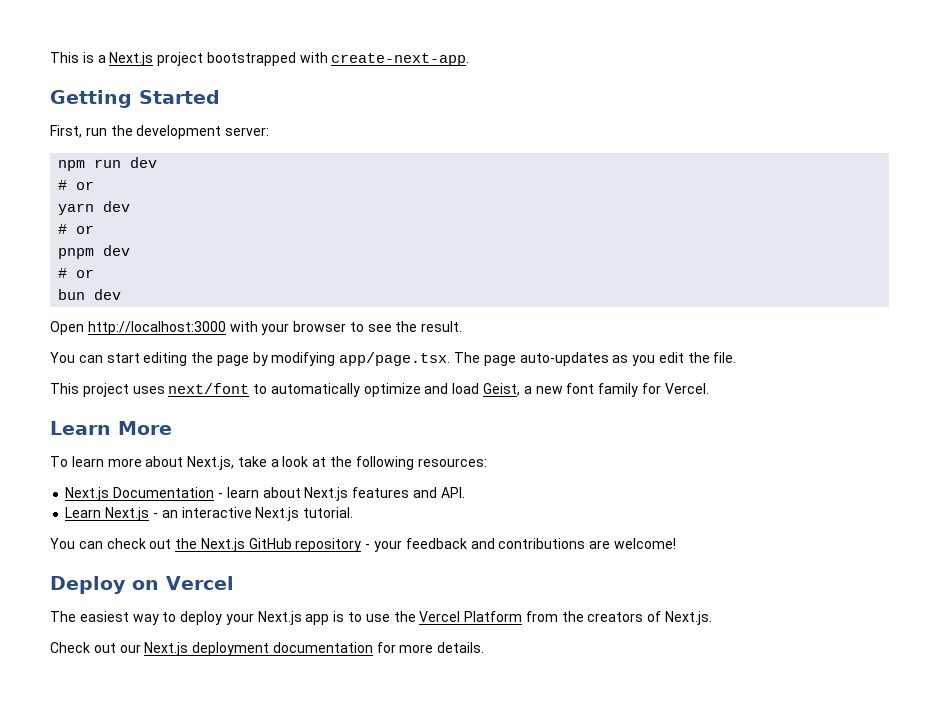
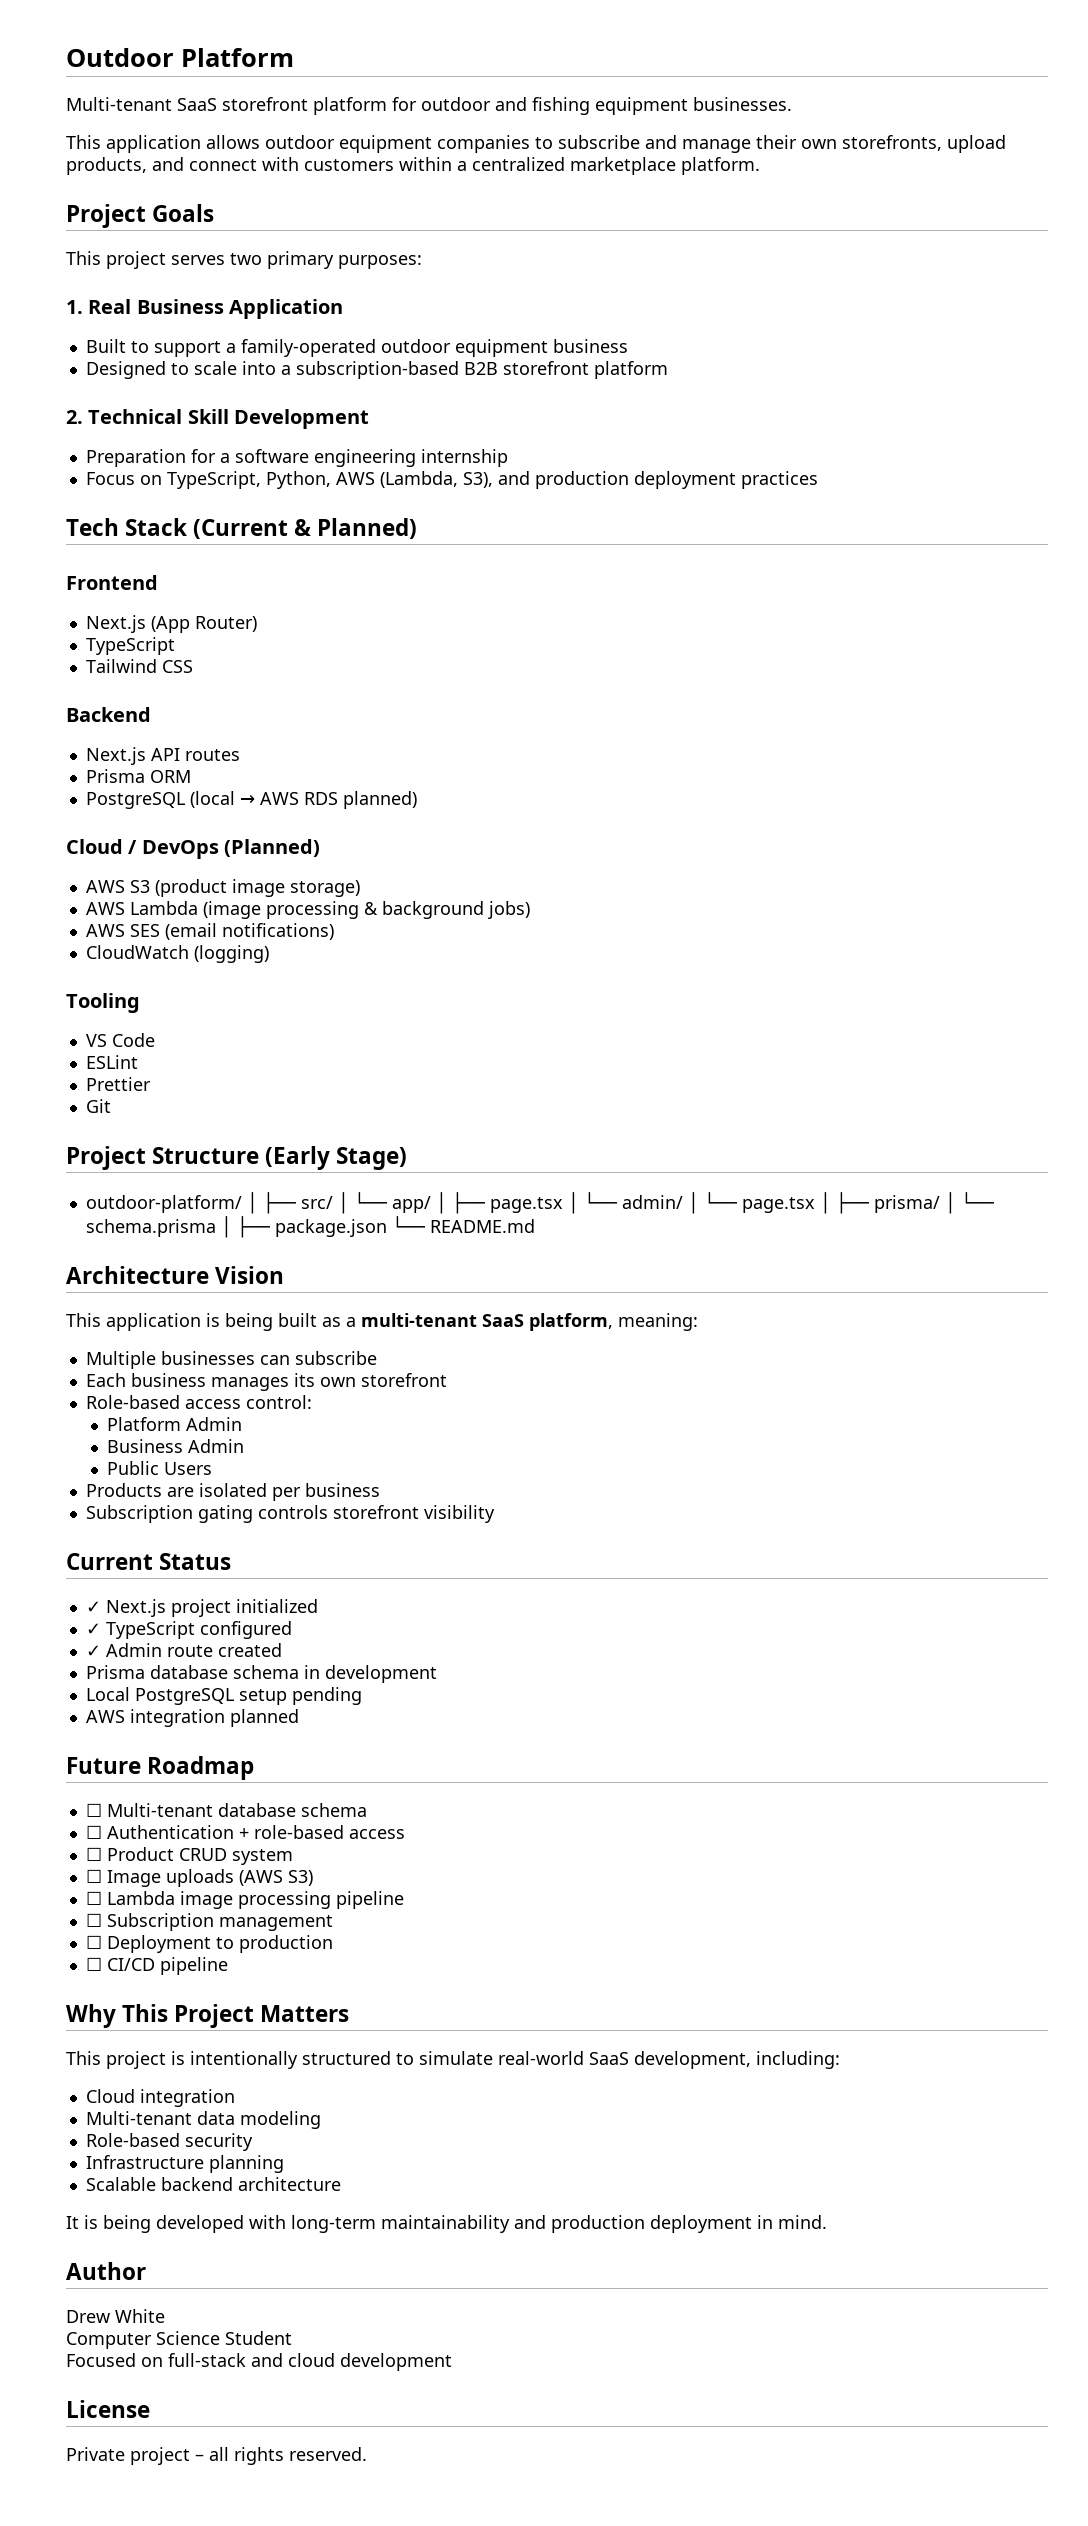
[50,52,470,66] [50,90,220,108] [50,125,270,139] [58,157,158,171] [58,180,95,190] [58,201,131,215] [58,224,95,234] [58,245,131,259] [58,268,95,278] [58,289,122,300] [50,321,463,335] [50,352,737,366] [50,383,709,397] [50,421,172,435] [50,456,487,470] [65,487,465,501] [65,507,354,521] [50,538,676,552] [50,576,234,594] [50,611,713,625] [50,642,485,656] This is a Next.js project bootstrapped with create-next-app. // Getting Started // First, run the development server: // npm run dev // # or // yarn dev // # or // pnpm dev // # or // bun dev // Open http://localhost:3000 with your browser to see the result. // You can start editing the page by modifying app/page.tsx. The page auto-updates as you edit the file. // This project uses next/font to automatically optimize and load Geist, a new font family for Vercel. // Learn More // To learn more about Next.js, take a look at the following resources: // Next.js Documentation - learn about Next.js features and API. // Learn Next.js - an interactive Next.js tutorial. // You can check out the Next.js GitHub repository - your feedback and contributions are welcome! // Deploy on Vercel // The easiest way to deploy your Next.js app is to use the Vercel Platform from the creators of Next.js. // Check out our Next.js deployment documentation for more details. -> [66,48,294,67] [66,97,792,115] [66,135,1006,153] [66,157,760,175] [66,204,215,228] [66,251,422,269] [66,299,344,319] [85,339,628,357] [85,361,668,379] [66,409,370,429] [85,449,508,467] [85,471,818,489] [66,518,418,539] [66,575,158,590] [85,615,257,633] [85,637,175,655] [85,659,193,673] [66,707,151,722] [85,747,240,765] [85,769,191,783] [85,791,417,809] [66,839,321,859] [85,879,360,897] [85,901,530,919] [85,923,334,940] [85,945,269,963] [66,993,140,1013] [85,1033,155,1047] [85,1055,138,1069] [85,1077,151,1091] [85,1099,111,1113] [66,1146,408,1170] [85,1192,995,1214] [85,1216,535,1238] [66,1266,285,1284] [66,1313,698,1331] [85,1351,377,1369] [85,1373,447,1391] [85,1395,312,1409] [106,1417,242,1431] [106,1439,244,1453] [106,1461,212,1475] [85,1483,380,1501] [85,1505,495,1523] [66,1553,232,1570] [85,1599,318,1617] [85,1621,292,1639] [85,1643,282,1657] [85,1665,437,1683] [85,1687,362,1705] [85,1709,299,1727] [66,1756,255,1780] [85,1803,367,1817] [85,1825,405,1839] [85,1847,293,1865] [85,1869,313,1887] [85,1891,404,1909] [85,1913,333,1931] [85,1935,333,1953] [85,1957,228,1975] [66,2004,350,2028] [66,2051,840,2069] [85,2089,235,2107] [85,2111,321,2129] [85,2133,253,2151] [85,2155,284,2173] [85,2177,341,2191] [66,2215,827,2233] [66,2262,146,2280] [66,2309,165,2323] [66,2331,292,2349] [66,2353,452,2371] [66,2400,150,2418] [66,2447,367,2465] Outdoor Platform // Multi-tenant SaaS storefront platform for outdoor and fishing equipment businesses. // This application allows outdoor equipment companies to subscribe and manage their own storefronts, upload products, and connect with customers within a centralized marketplace platform. // Project Goals // This project serves two primary purposes: // 1. Real Business Application // Built to support a family-operated outdoor equipment business // Designed to scale into a subscription-based B2B storefront platform // 2. Technical Skill Development // Preparation for a software engineering internship // Focus on TypeScript, Python, AWS (Lambda, S3), and production deployment practices // Tech Stack (Current & Planned) // Frontend // Next.js (App Router) // TypeScript // Tailwind CSS // Backend // Next.js API routes // Prisma ORM // PostgreSQL (local → AWS RDS planned) // Cloud / DevOps (Planned) // AWS S3 (product image storage) // AWS Lambda (image processing & background jobs) // AWS SES (email notifications) // CloudWatch (logging) // Tooling // VS Code // ESLint // Prettier // Git // Project Structure (Early Stage) // outdoor-platform/ │ ├── src/ │ └── app/ │ ├── page.tsx │ └── admin/ │ └── page.tsx │ ├── prisma/ │ └── schema.prisma │ ├── package.json └── README.md // Architecture Vision // This application is being built as a multi-tenant SaaS platform, meaning: // Multiple businesses can subscribe // Each business manages its own storefront // Role-based access control: // Platform Admin // Business Admin // Public Users // Products are isolated per business // Subscription gating controls storefront visibility // Current Status // ✓ Next.js project initialized // ✓ TypeScript configured // ✓ Admin route created // Prisma database schema in development // Local PostgreSQL setup pending // AWS integration planned // Future Roadmap // ☐ Multi-tenant database schema // ☐ Authentication + role-based access // ☐ Product CRUD system // ☐ Image uploads (AWS S3) // ☐ Lambda image processing pipeline // ☐ Subscription management // ☐ Deployment to production // ☐ CI/CD pipeline // Why This Project Matters // This project is intentionally structured to simulate real-world SaaS development, including: // Cloud integration // Multi-tenant data modeling // Role-based security // Infrastructure planning // Scalable backend architecture // It is being developed with long-term maintainability and production deployment in mind. // Author // Drew White // Computer Science Student // Focused on full-stack and cloud development // License // Private project – all rights reserved.

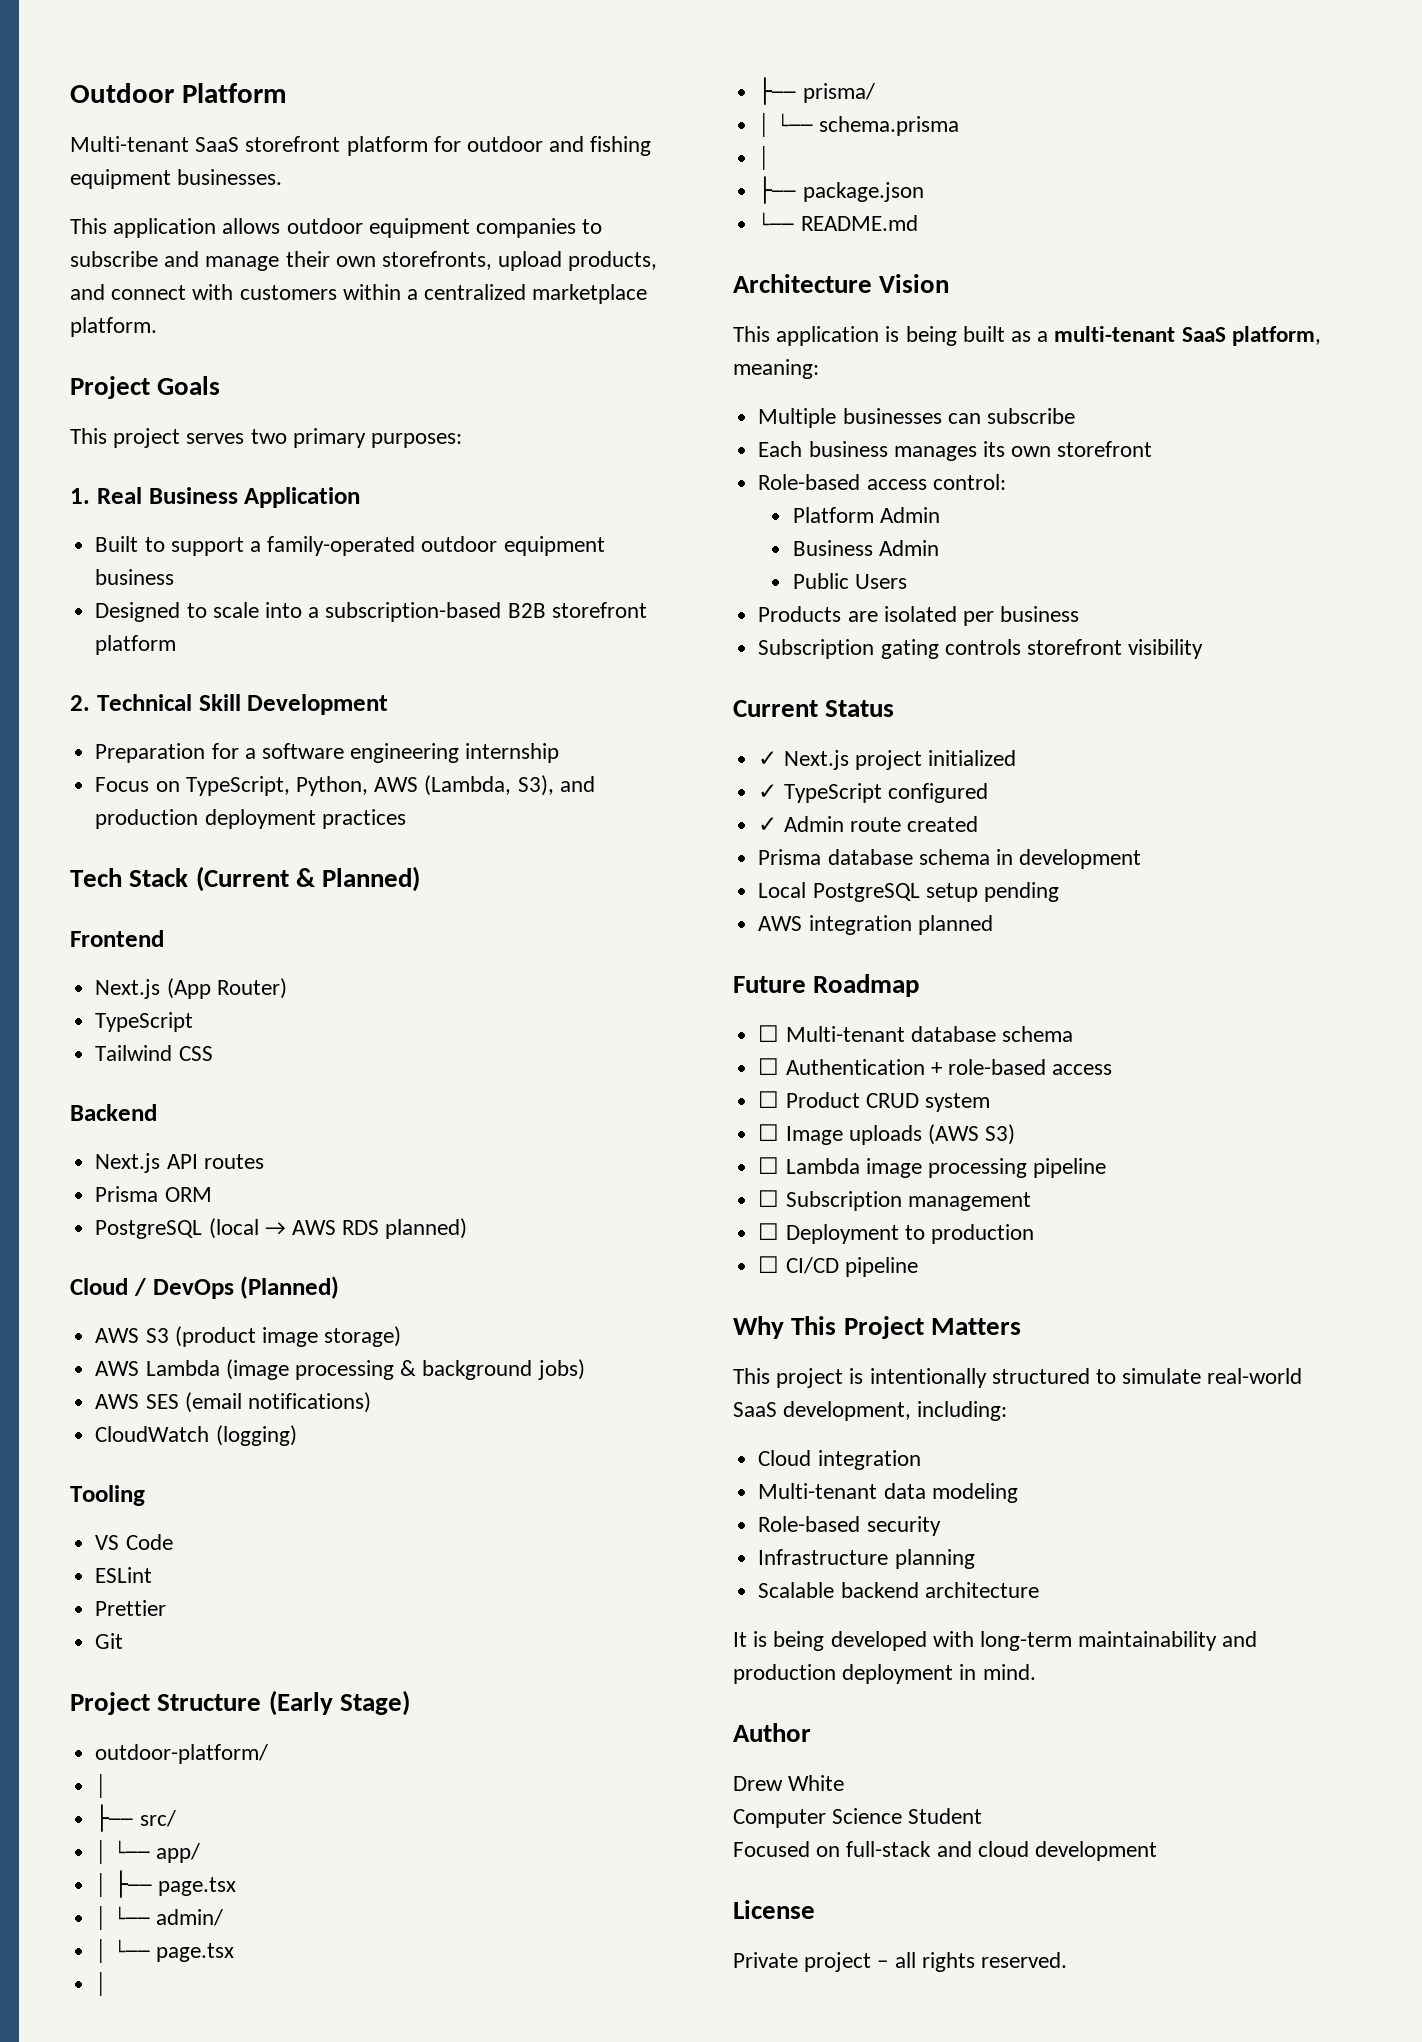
[246,1192,258,1214] │ -> [95,1774,108,1798] // │ //
(333, 1202) none -> (176, 1818) //
(431, 1204) none -> (200, 1853) //
(563, 1205) none -> (236, 1886) //
(683, 1202) none -> (223, 1917) //
[819,1192,831,1214] │ -> [95,1972,108,1996] // │ //
(940, 1204) none -> (875, 93) //
[220,1216,232,1238] │ -> [758,146,771,170] // │ //
(387, 1228) none -> (924, 192) //

